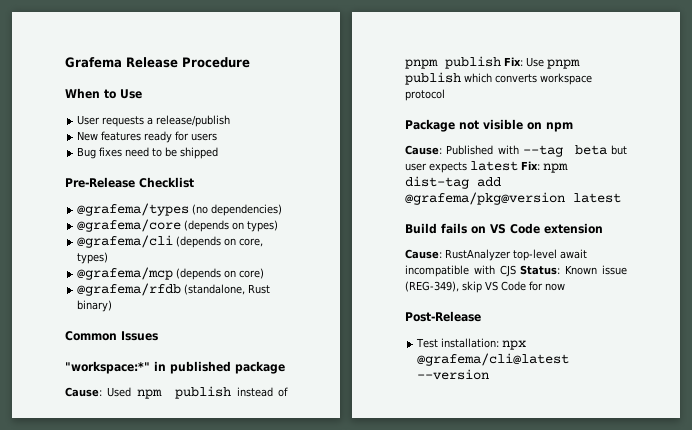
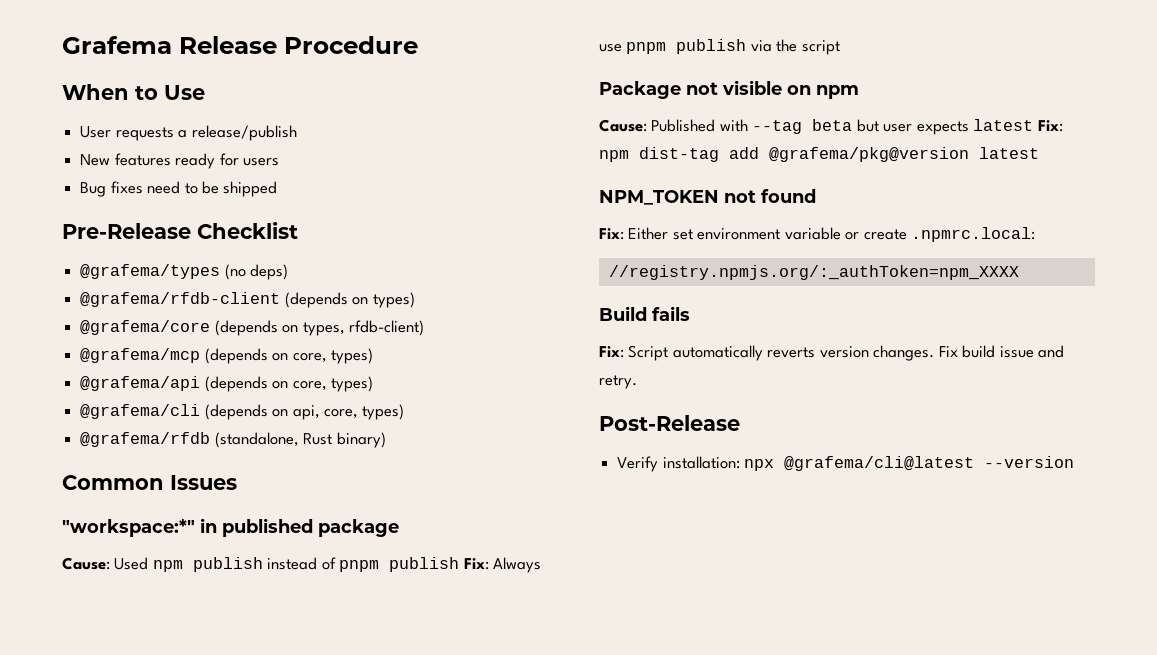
[211,204,283,216] [77,219,245,232] dependencies) // @grafema/core (depends on -> [250,264,289,280] [80,292,415,308] [80,320,424,336] [80,348,373,364] [80,376,327,392] deps) // @grafema/rfdb-client (depends on types) // @grafema/core (depends on types, rfdb-client) // @grafema/mcp (depends on core, types) // @grafema/api (depends on core,
[239,238,264,247] [77,252,109,264] [77,267,265,280] core, types) // @grafema/mcp (depends on core) -> [292,404,405,420] api, core, types)
[526,57,580,69] [405,72,592,85] [405,89,445,101] Use pnpm publish which converts workspace protocol -> [493,557,542,573] [599,39,840,55] Always use pnpm publish via the script
[405,223,603,234] [405,249,587,261] [405,265,627,277] [405,281,565,293] Build fails on VS Code extension // Cause: RustAnalyzer top-level await incompatible with CJS Status: Known issue (REG-349), skip VS Code for now -> [599,189,816,205] [599,227,1036,242] [608,265,1019,280] [599,306,690,321] [599,345,1065,361] [599,375,637,389] NPM_TOKEN not found // Fix: Either set environment variable or create .npmrc.local: // //registry.npmjs.org/:_authToken=npm_XXXX // Build fails // Fix: Script automatically reverts version changes. Fix build issue and retry.
[416,338,439,348] Test -> [617,456,659,472] Verify

